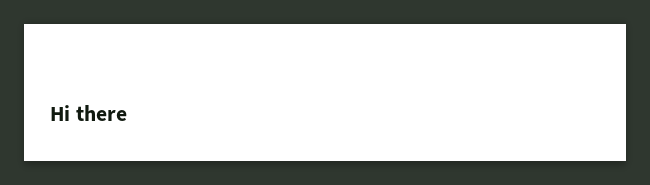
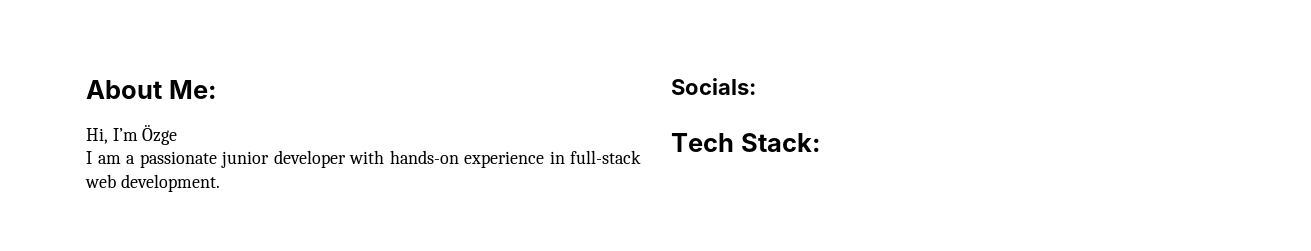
[50,105,127,121] Hi there -> [86,80,217,99] [86,125,178,145] [86,150,641,168] [85,174,220,192] [671,78,756,95] [671,133,821,152] About Me: // Hi, I’m Özge // I am a passionate junior developer with hands-on experience in full-stack web development. // Socials: // Tech Stack:

